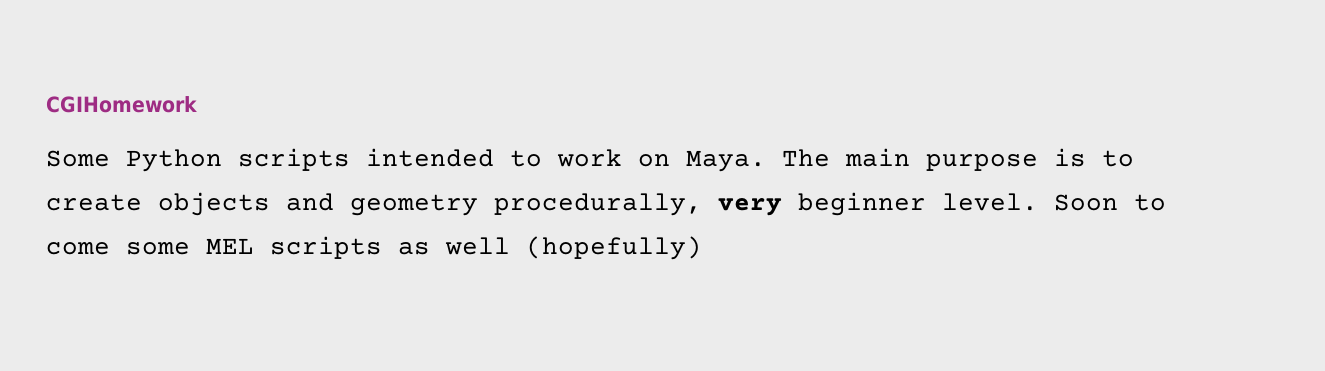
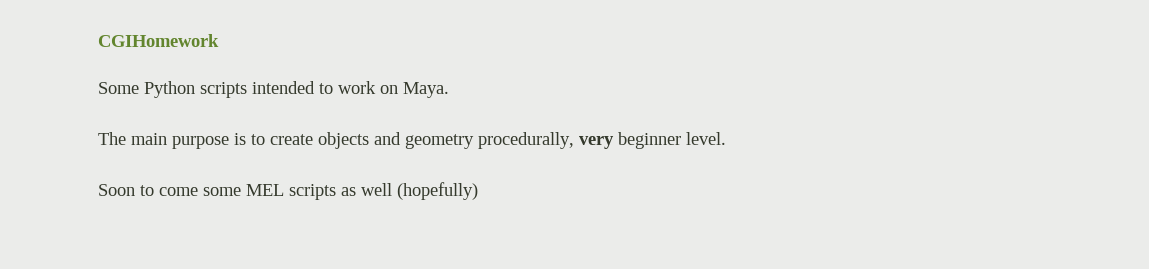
(766, 161) none -> (449, 90) //
(1038, 202) none -> (726, 138) //

